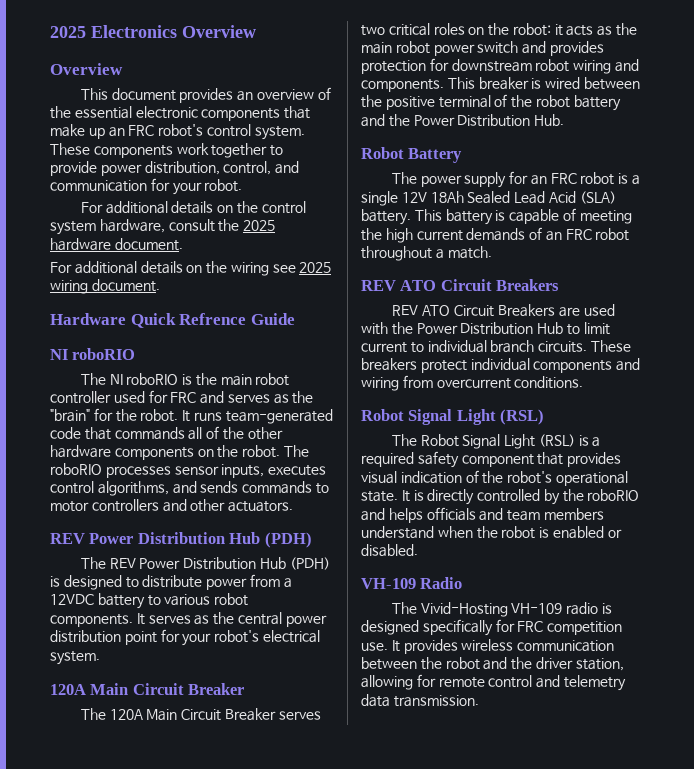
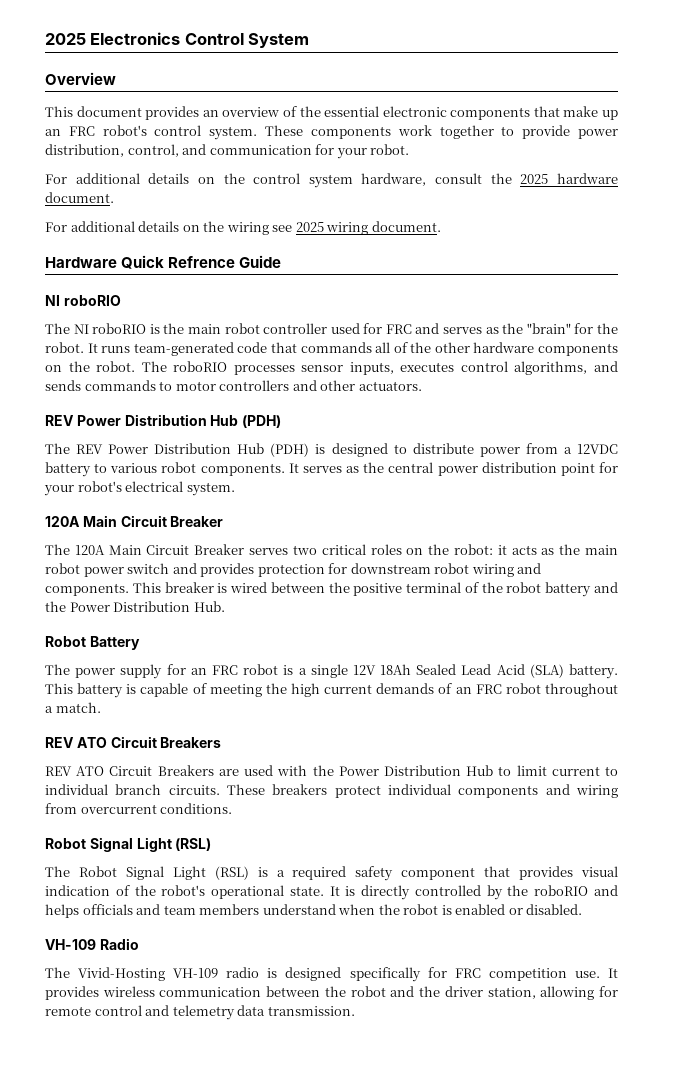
[182,25,256,38] Overview -> [184,33,310,48] Control System

